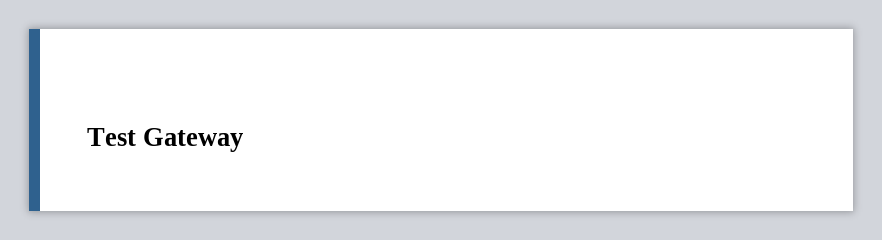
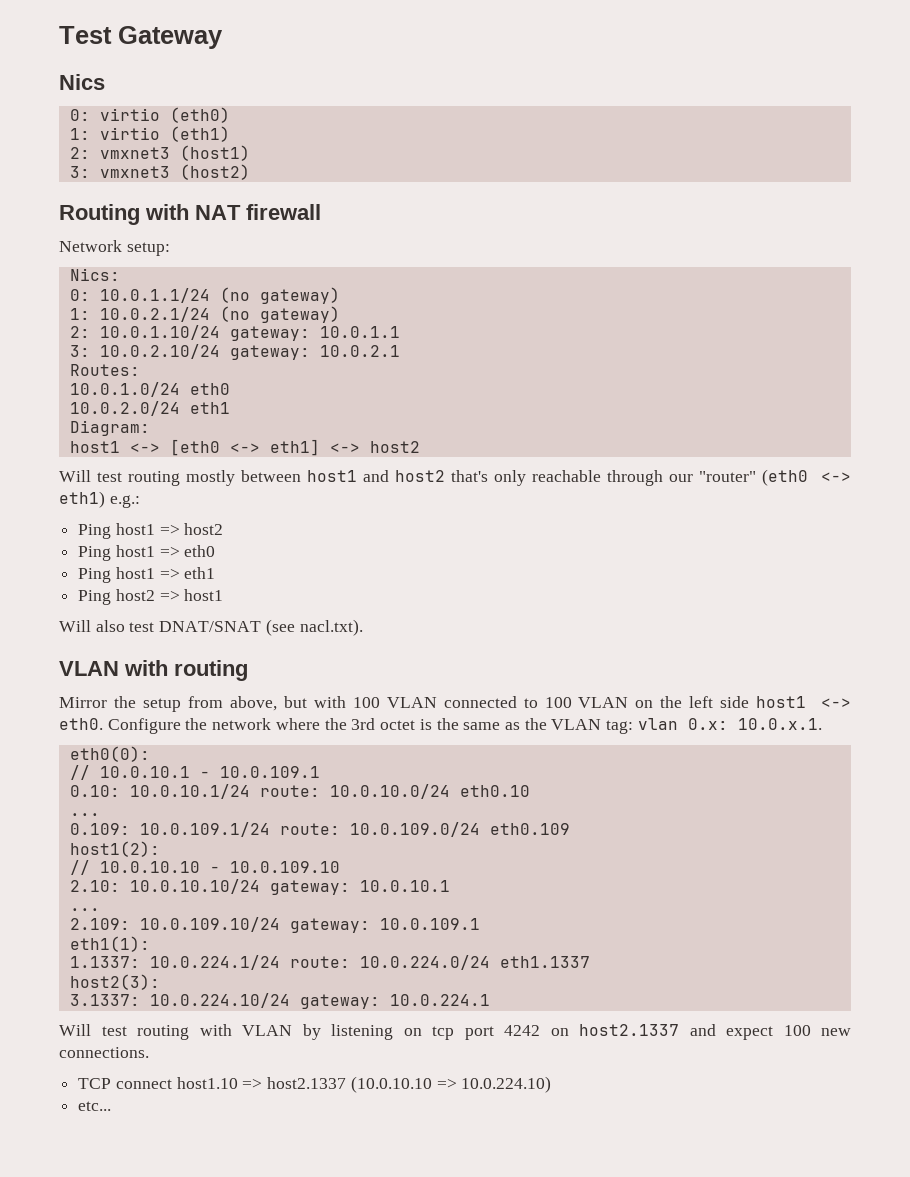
(244, 140) none -> [59,74,105,90] [69,107,230,123] [69,126,230,142] [69,145,250,161] [69,164,250,180] [59,204,321,225] [59,240,170,256] [69,268,120,281] [69,287,340,304] [69,306,340,323] [69,325,400,341] [69,344,400,360] [69,364,140,376] [69,382,230,397] [69,401,230,416] [69,420,150,436] [69,439,420,456] [59,469,852,486] [59,491,140,508] [78,523,224,539] [78,545,216,561] [78,567,216,583] [78,589,224,605] [59,619,363,636] [59,660,248,681] [59,696,851,712] [59,718,822,734] [69,746,150,762] [69,765,320,780] [69,784,530,799] [69,813,100,816] [69,822,570,837] [69,841,160,857] [69,860,340,875] [69,879,450,895] [69,908,100,911] [69,917,480,933] [69,936,150,952] [69,955,590,970] [69,974,160,990] [69,993,490,1009] [59,1024,851,1040] [59,1047,149,1058] [78,1076,552,1093] [78,1101,112,1111] // Nics // 0: virtio (eth0) // 1: virtio (eth1) // 2: vmxnet3 (host1) // 3: vmxnet3 (host2) // Routing with NAT firewall // Network setup: // Nics: // 0: 10.0.1.1/24 (no gateway) // 1: 10.0.2.1/24 (no gateway) // 2: 10.0.1.10/24 gateway: 10.0.1.1 // 3: 10.0.2.10/24 gateway: 10.0.2.1 // Routes: // 10.0.1.0/24 eth0 // 10.0.2.0/24 eth1 // Diagram: // host1 <-> [eth0 <-> eth1] <-> host2 // Will test routing mostly between host1 and host2 that's only reachable through our "router" (eth0 <-> eth1) e.g.: // Ping host1 => host2 // Ping host1 => eth0 // Ping host1 => eth1 // Ping host2 => host1 // Will also test DNAT/SNAT (see nacl.txt). // VLAN with routing // Mirror the setup from above, but with 100 VLAN connected to 100 VLAN on the left side host1 <-> eth0. Configure the network where the 3rd octet is the same as the VLAN tag: vlan 0.x: 10.0.x.1. // eth0(0): // // 10.0.10.1 - 10.0.109.1 // 0.10: 10.0.10.1/24 route: 10.0.10.0/24 eth0.10 // ... // 0.109: 10.0.109.1/24 route: 10.0.109.0/24 eth0.109 // host1(2): // // 10.0.10.10 - 10.0.109.10 // 2.10: 10.0.10.10/24 gateway: 10.0.10.1 // ... // 2.109: 10.0.109.10/24 gateway: 10.0.109.1 // eth1(1): // 1.1337: 10.0.224.1/24 route: 10.0.224.0/24 eth1.1337 // host2(3): // 3.1337: 10.0.224.10/24 gateway: 10.0.224.1 // Will test routing with VLAN by listening on tcp port 4242 on host2.1337 and expect 100 new connections. // TCP connect host1.10 => host2.1337 (10.0.10.10 => 10.0.224.10) // etc...

